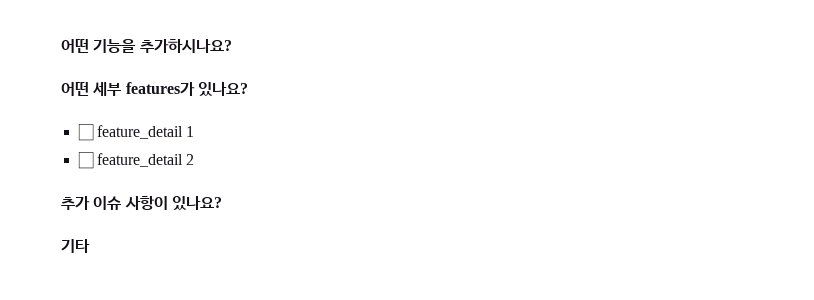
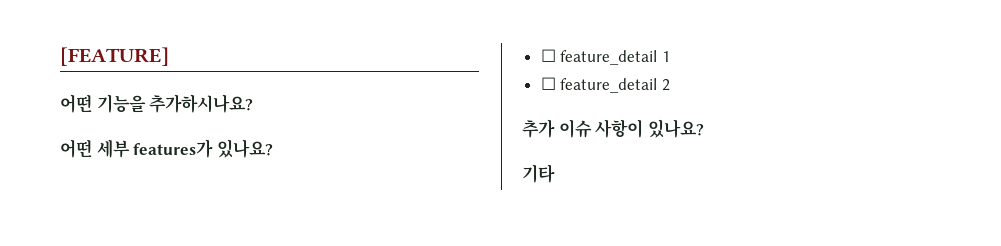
(61, 46) none -> [60,47,169,66] [FEATURE] //

